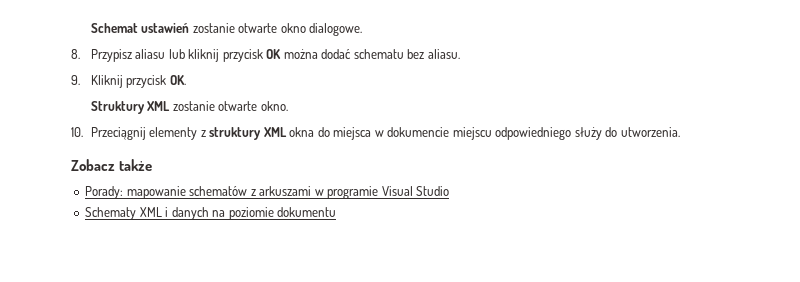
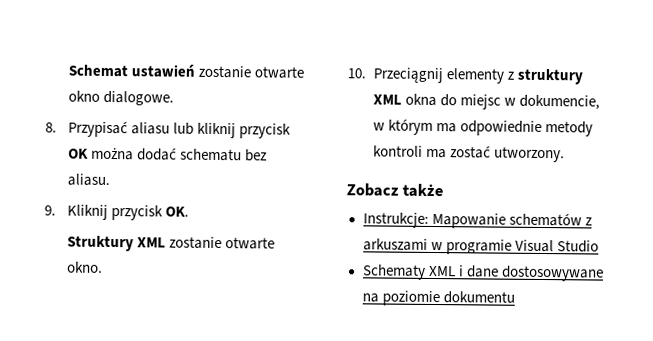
[90,49,133,62] Przypisz -> [68,120,129,138] Przypisać
[333,127,680,140] miejsca w dokumencie miejscu odpowiedniego służy do utworzenia. -> [459,94,600,110] [372,118,593,137] [372,145,565,163] miejsc w dokumencie, w którym ma odpowiednie metody kontroli ma zostać utworzony.
[85,186,186,199] Porady: mapowanie -> [362,212,506,229] Instrukcje: Mapowanie
[171,207,209,220] danych -> [466,265,604,282] dane dostosowywane

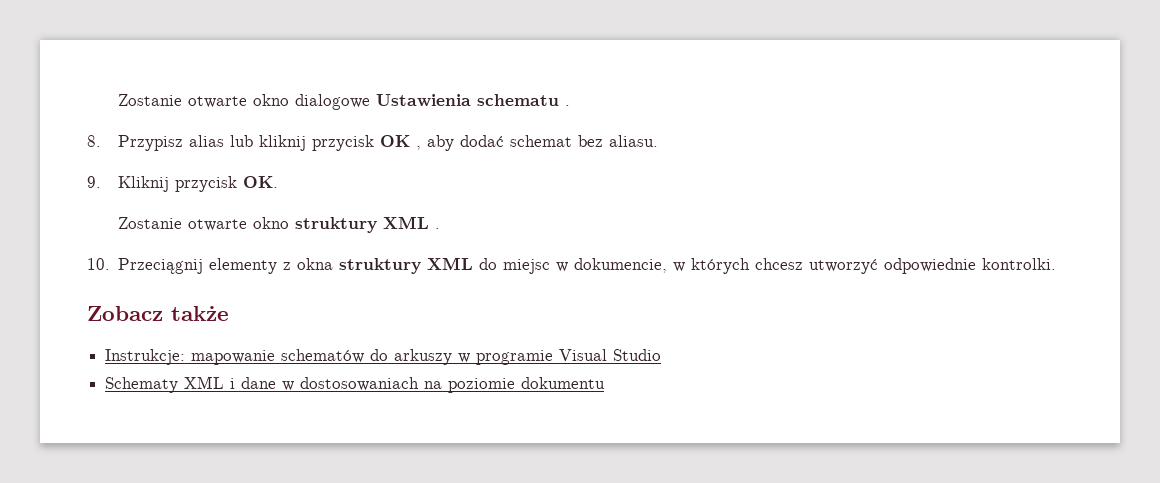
[68,64,305,79] [68,90,175,106] Schemat ustawień zostanie otwarte okno dialogowe. -> [117,94,570,110] Zostanie otwarte okno dialogowe Ustawienia schematu .
[68,120,171,138] Przypisać aliasu -> [117,135,224,151] Przypisz alias
[91,147,243,162] można dodać schematu -> [415,135,572,151] , aby dodać schemat
[67,235,276,252] [67,261,104,273] Struktury XML zostanie otwarte okno. -> [117,216,440,233] Zostanie otwarte okno struktury XML .
[516,68,583,85] [372,93,437,107] struktury XML okna -> [297,257,474,274] okna struktury XML
[387,118,593,137] [372,145,565,163] którym ma odpowiednie metody kontroli ma zostać utworzony. -> [691,258,1057,274] których chcesz utworzyć odpowiednie kontrolki.
[431,212,592,229] [362,238,428,251] Mapowanie schematów z arkuszami -> [191,349,453,365] mapowanie schematów do arkuszy
[500,265,604,282] dostosowywane -> [282,377,420,391] w dostosowaniach

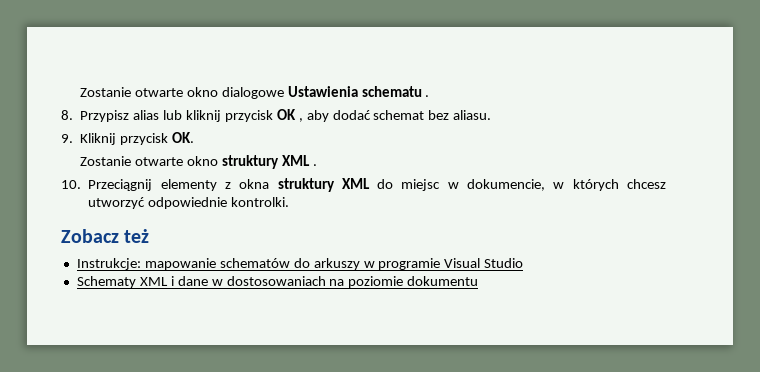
[171,306,229,321] także -> [124,229,150,243] też

